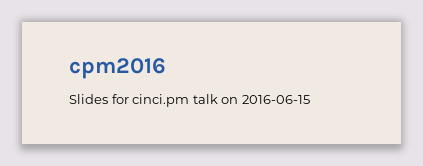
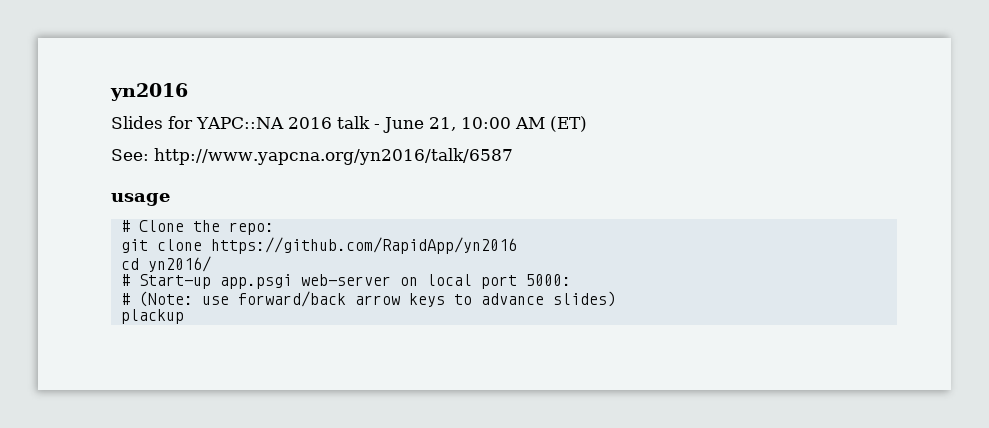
[69,58,166,79] cpm2016 -> [110,83,188,101] yn2016
[132,94,310,107] cinci.pm talk on 2016-06-15 -> [196,116,587,133] [111,148,513,165] [111,193,170,206] [120,220,274,235] [120,237,517,254] [120,256,211,272] [120,274,571,289] [120,291,616,307] [120,309,184,324] YAPC::NA 2016 talk - June 21, 10:00 AM (ET) // See: http://www.yapcna.org/yn2016/talk/6587 // usage // # Clone the repo: // git clone https://github.com/RapidApp/yn2016 // cd yn2016/ // # Start-up app.psgi web-server on local port 5000: // # (Note: use forward/back arrow keys to advance slides) // plackup

